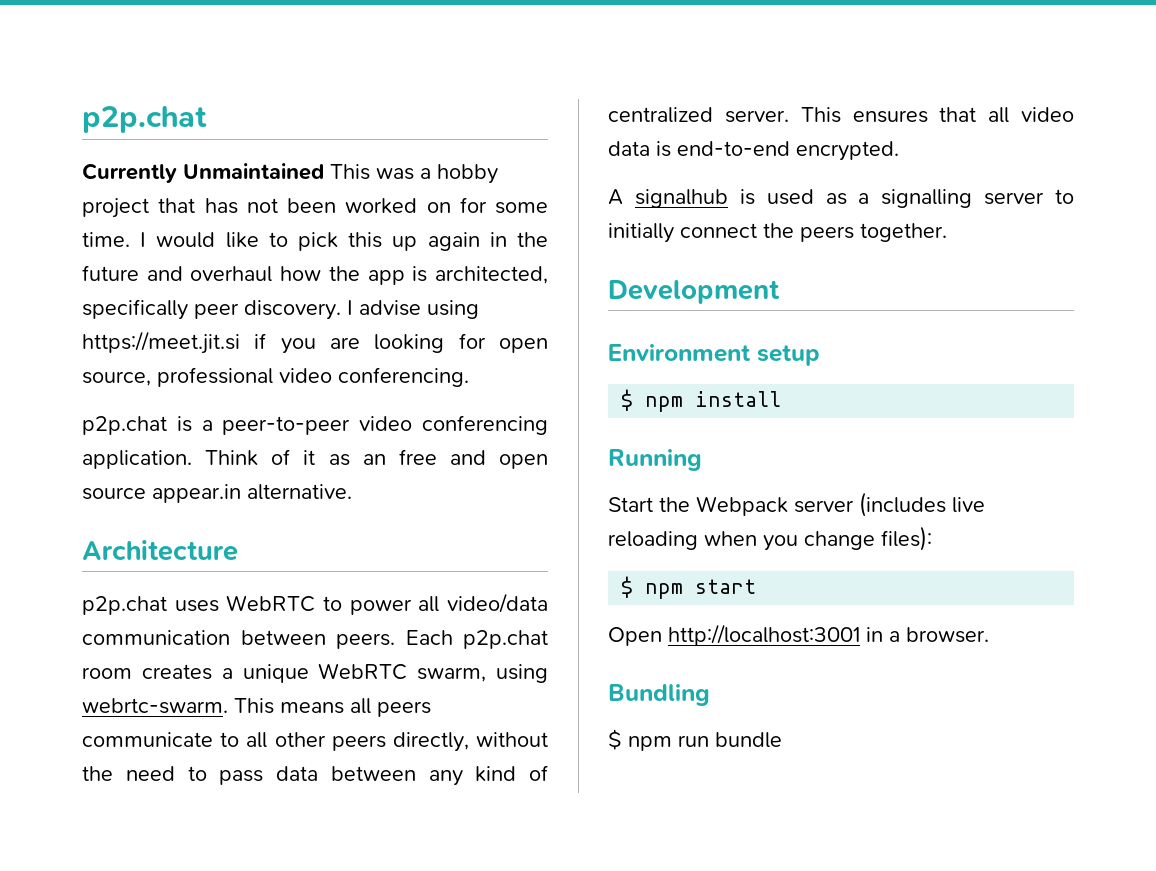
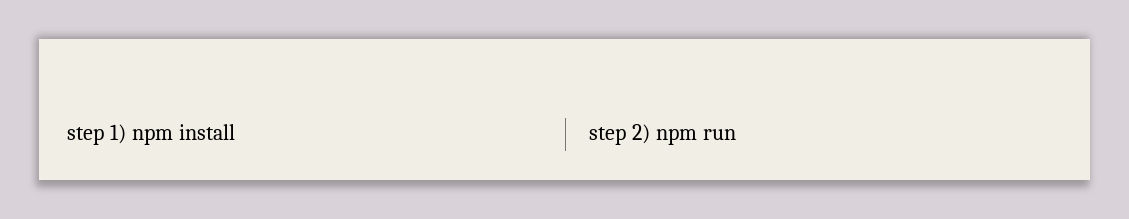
[82,106,207,133] [82,163,498,184] [82,197,548,218] [82,232,548,251] [82,265,548,285] [82,299,479,320] [82,331,548,354] [82,367,469,387] [82,415,548,435] [82,449,548,469] [82,484,352,503] [82,540,238,561] [82,593,548,615] [82,630,548,649] [82,663,548,683] [82,698,431,717] [82,732,548,752] [82,765,548,786] [608,107,1074,123] [608,141,899,161] [608,189,1074,208] [608,223,947,243] [608,280,780,304] [608,344,820,366] [621,389,782,412] [608,449,702,471] [608,492,985,517] [608,526,932,551] [621,576,757,599] [608,624,989,646] [608,684,710,706] [608,729,622,750] p2p.chat // Currently Unmaintained This was a hobby project that has not been worked on for some time. I would like to pick this up again in the future and overhaul how the app is architected, specifically peer discovery. I advise using https://meet.jit.si if you are looking for open source, professional video conferencing. // p2p.chat is a peer-to-peer video conferencing application. Think of it as an free and open source appear.in alternative. // Architecture // p2p.chat uses WebRTC to power all video/data communication between peers. Each p2p.chat room creates a unique WebRTC swarm, using webrtc-swarm. This means all peers communicate to all other peers directly, without the need to pass data between any kind of centralized server. This ensures that all video data is end-to-end encrypted. // A signalhub is used as a signalling server to initially connect the peers together. // Development // Environment setup // $ npm install // Running // Start the Webpack server (includes live reloading when you change files): // $ npm start // Open http://localhost:3001 in a browser. // Bundling // $ -> [67,124,235,145] [589,124,650,145] step 1) npm install // step 2)
[715,732,782,748] bundle -> (736, 134) none

